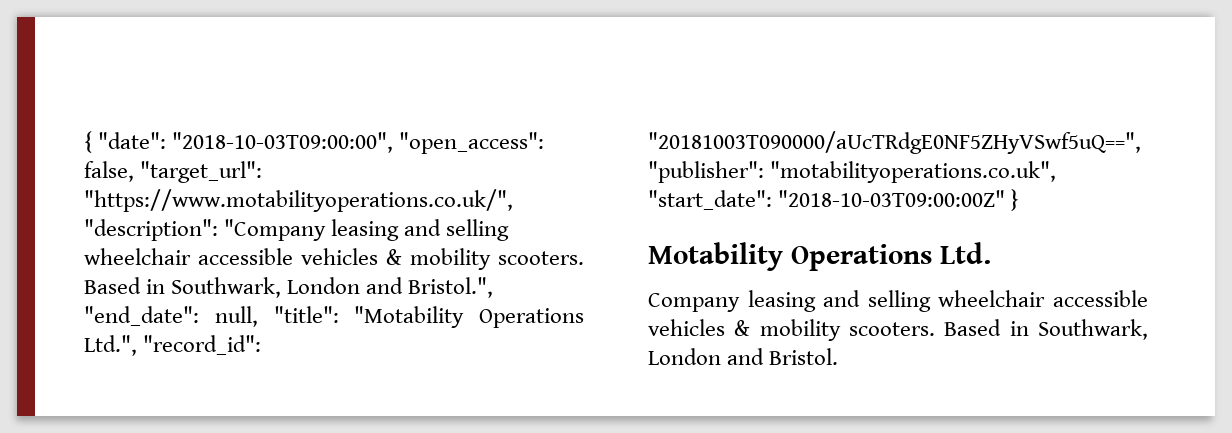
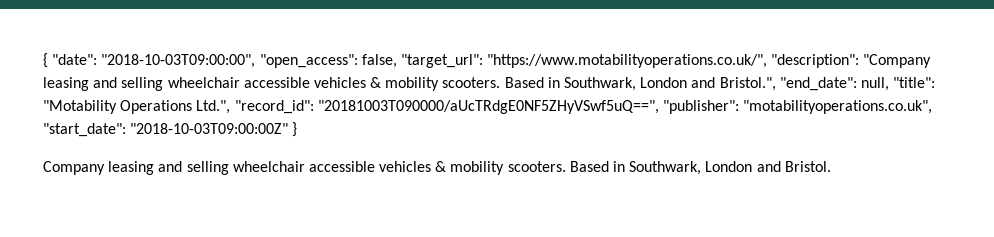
[648,242,991,271] // Motability Operations Ltd. -> (298, 129) none

